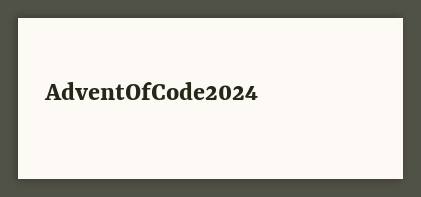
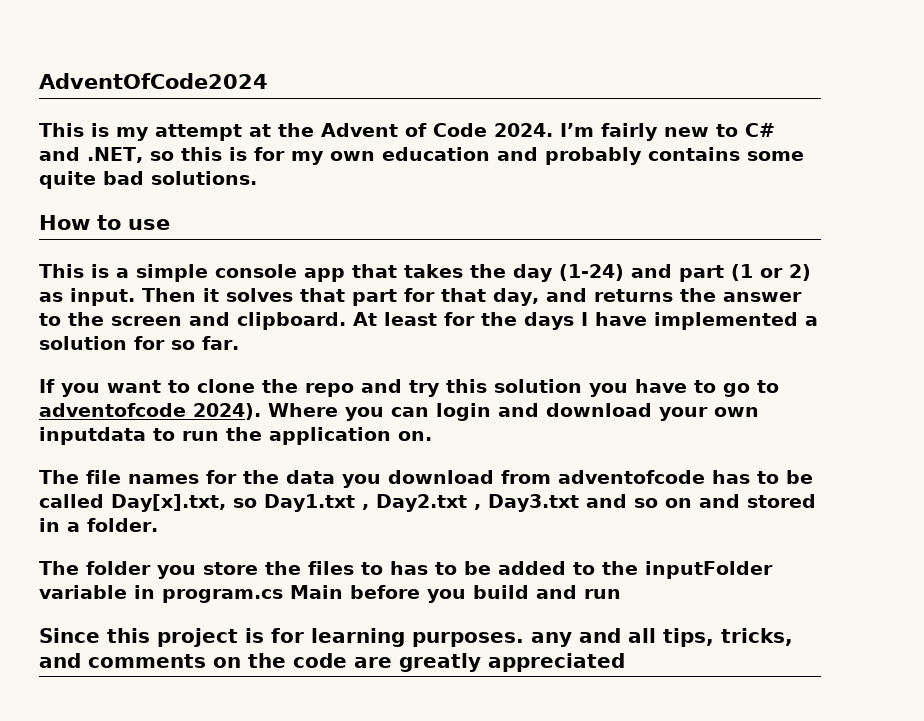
(258, 91) none -> [39,123,775,141] [39,147,804,165] [39,171,257,189] [39,215,170,230] [39,264,811,282] [39,288,802,306] [39,312,818,330] [39,336,239,350] [39,379,779,397] [39,403,759,421] [39,427,432,445] [39,470,813,488] [39,494,816,512] [39,518,158,532] [39,561,773,579] [39,585,621,603] [39,628,793,647] [39,653,625,672] // This is my attempt at the Advent of Code 2024. I’m fairly new to C# and .NET, so this is for my own education and probably contains some quite bad solutions. // How to use // This is a simple console app that takes the day (1-24) and part (1 or 2) as input. Then it solves that part for that day, and returns the answer to the screen and clipboard. At least for the days I have implemented a solution for so far. // If you want to clone the repo and try this solution you have to go to adventofcode 2024). Where you can login and download your own inputdata to run the application on. // The file names for the data you download from adventofcode has to be called Day[x].txt, so Day1.txt , Day2.txt , Day3.txt and so on and stored in a folder. // The folder you store the files to has to be added to the inputFolder variable in program.cs Main before you build and run // Since this project is for learning purposes. any and all tips, tricks, and comments on the code are greatly appreciated

